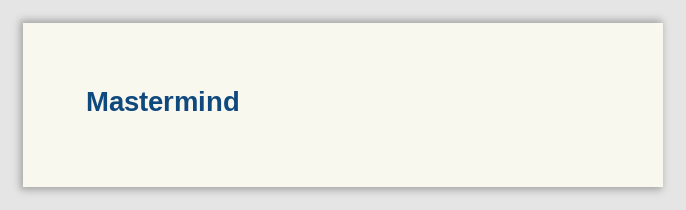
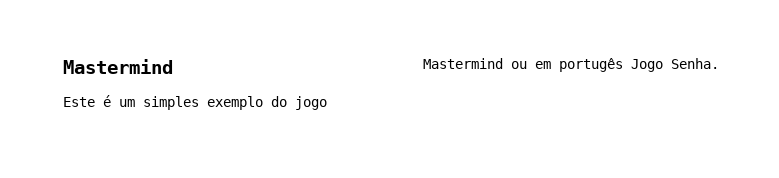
[86,91,240,111] Mastermind -> [63,59,173,74] [63,95,327,110] [423,58,719,72] Mastermind // Este é um simples exemplo do jogo Mastermind ou em portugês Jogo Senha.

